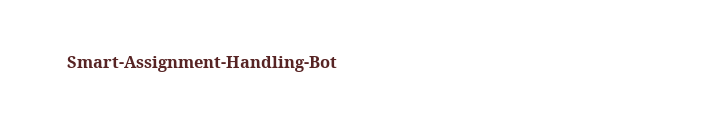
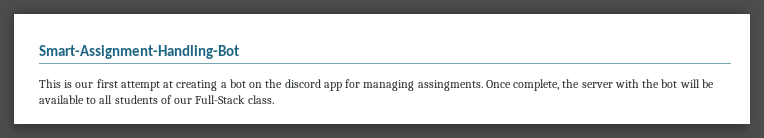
(337, 64) none -> [39,79,714,91] [39,95,274,104] // This is our first attempt at creating a bot on the discord app for managing assingments. Once complete, the server with the bot will be available to all students of our Full-Stack class.

